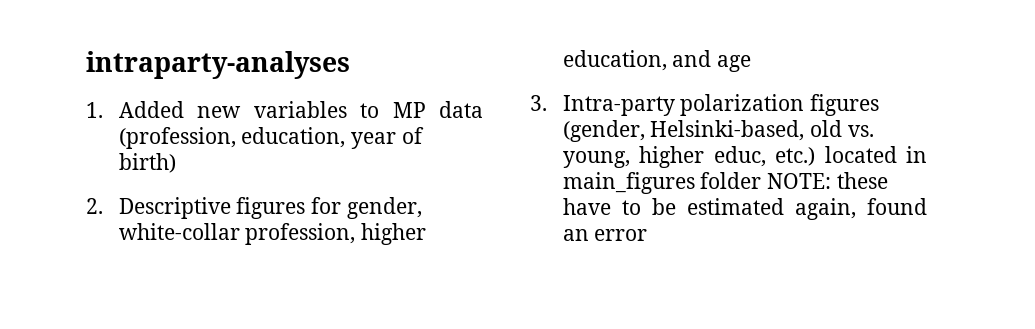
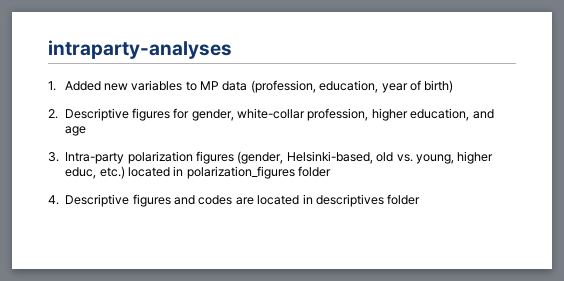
[562,172,888,194] [562,198,927,220] [562,229,648,241] main_figures folder NOTE: these have to be estimated again, found an error -> [186,166,332,179] [48,194,421,207] polarization_figures folder // 4. Descriptive figures and codes are located in descriptives folder

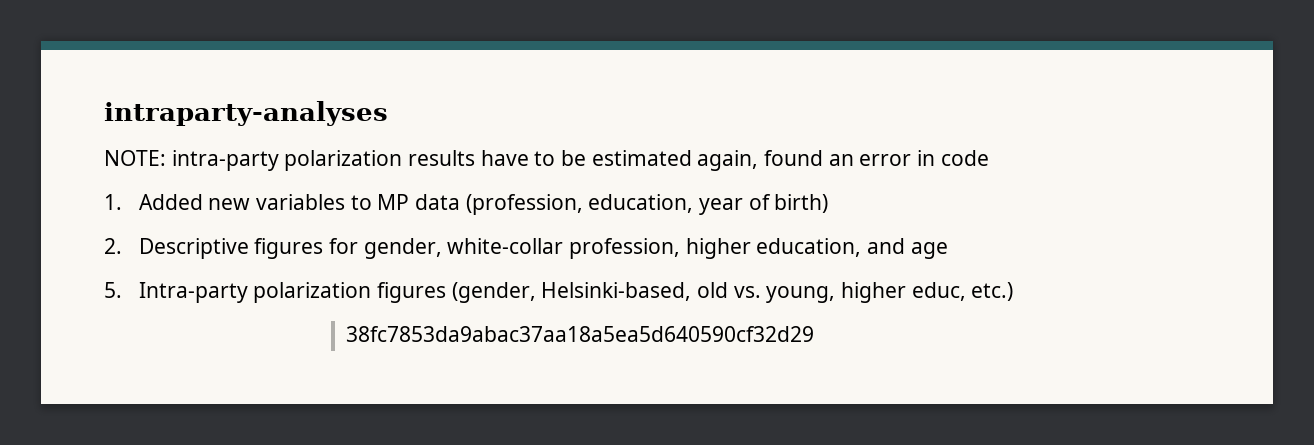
(232, 49) none -> [104,150,989,171] // NOTE: intra-party polarization results have to be estimated again, found an error in code
[48,152,59,162] 3. -> [104,282,122,298] 5.
[128,166,332,179] [48,194,421,207] located in polarization_figures folder // 4. Descriptive figures and codes are located in descriptives folder -> [346,326,815,342] // 38fc7853da9abac37aa18a5ea5d640590cf32d29

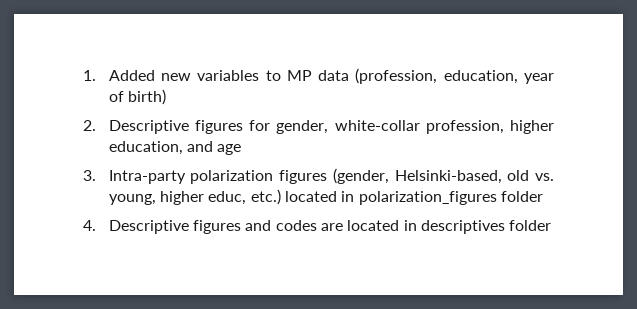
[104,101,388,126] [104,150,989,171] intraparty-analyses // NOTE: intra-party polarization results have to be estimated again, found an error in code // -> (83, 75) none
[104,282,122,298] 5. -> [83,170,96,181] 3.
[346,326,815,342] // 38fc7853da9abac37aa18a5ea5d640590cf32d29 -> [284,191,543,205] [83,220,552,234] located in polarization_figures folder // 4. Descriptive figures and codes are located in descriptives folder

